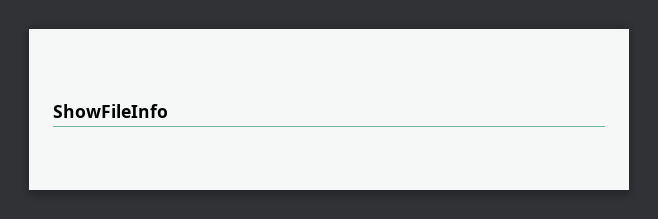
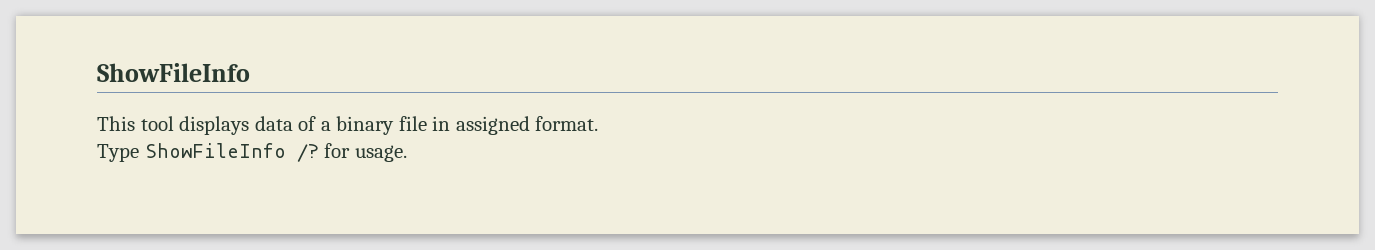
[53,104,168,118] ShowFileInfo -> [97,63,250,82] [97,116,599,135] [97,143,407,162] ShowFileInfo // This tool displays data of a binary file in assigned format. // Type ShowFileInfo /? for usage.

